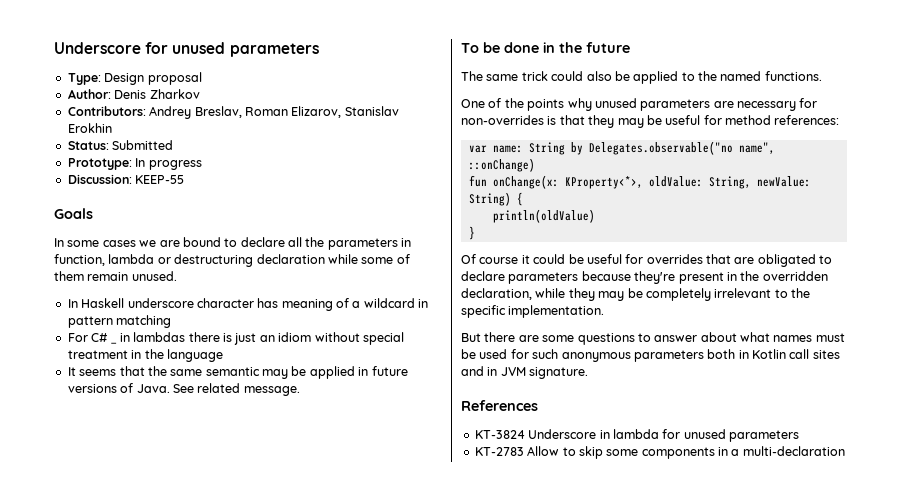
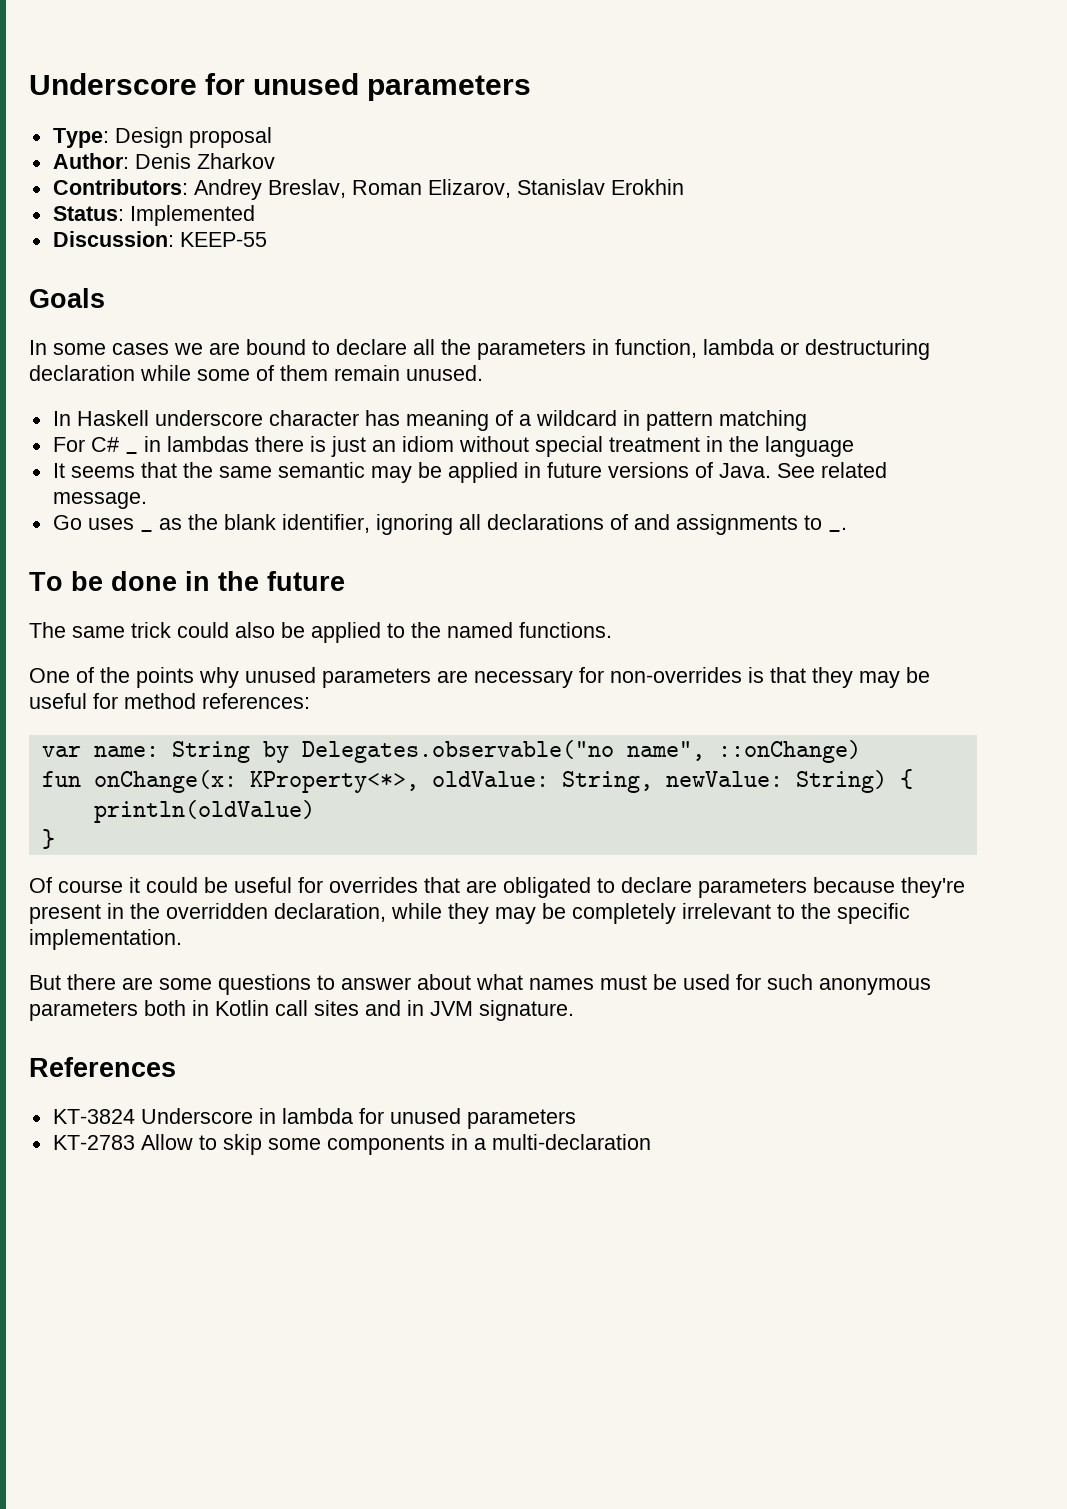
[112,140,174,150] [67,158,202,170] Submitted // Prototype: In progress -> [129,205,255,226] Implemented
(300, 391) none -> [52,515,134,530] [139,530,153,532] [158,514,847,535] // Go uses _ as the blank identifier, ignoring all declarations of and assignments to _.

